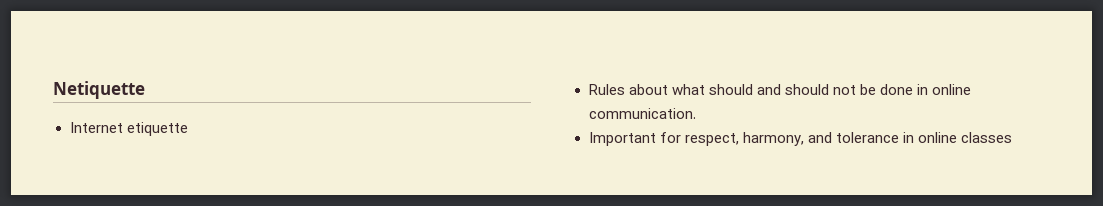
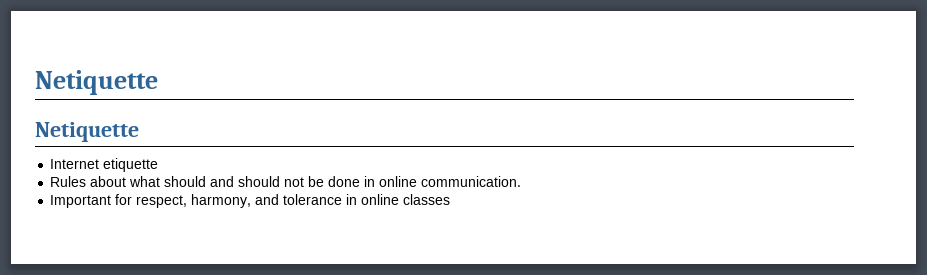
[53,81,145,99] Netiquette -> [35,70,158,95] [35,122,139,142] Netiquette // Netiquette

